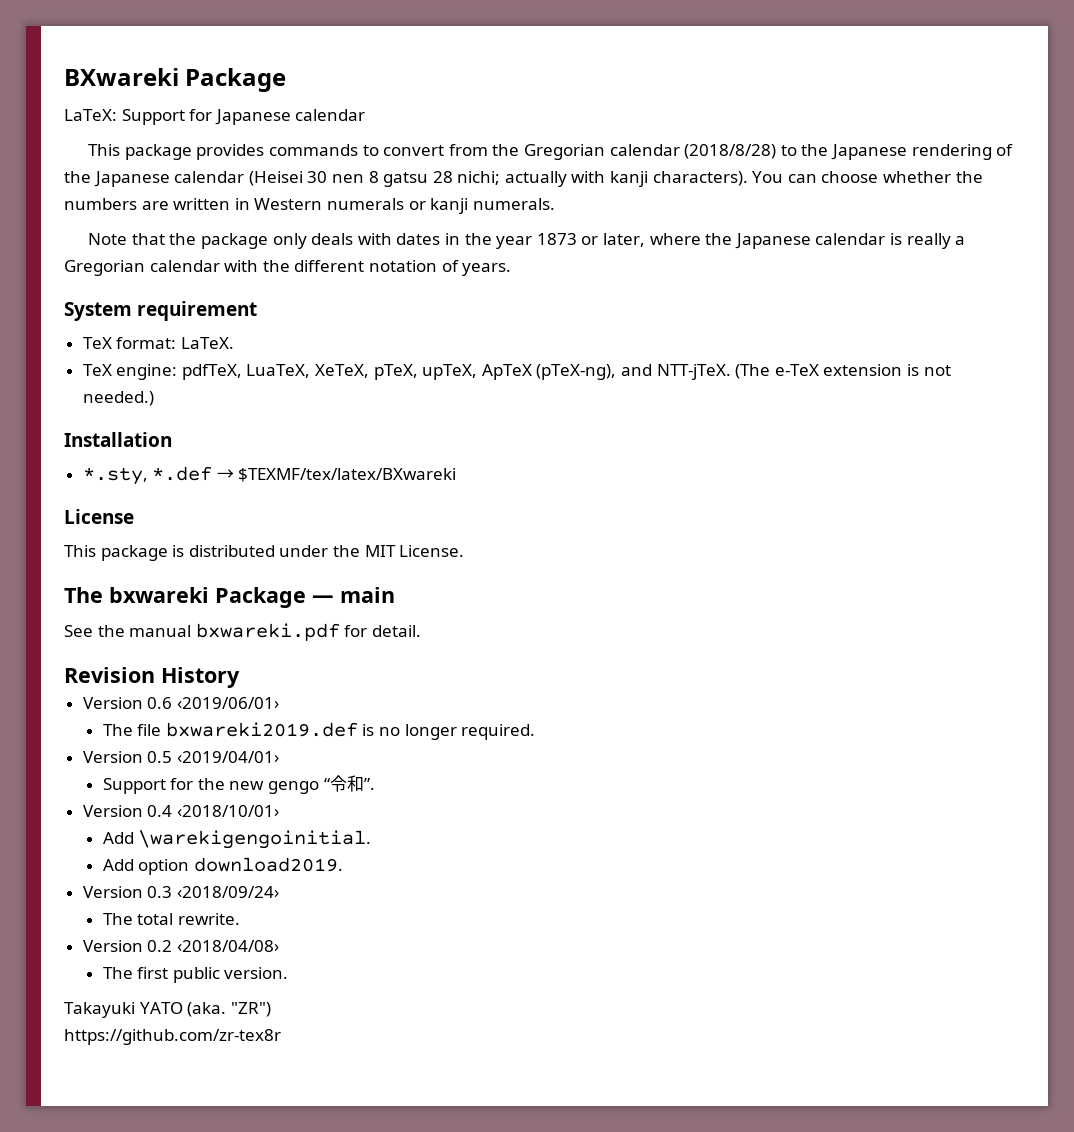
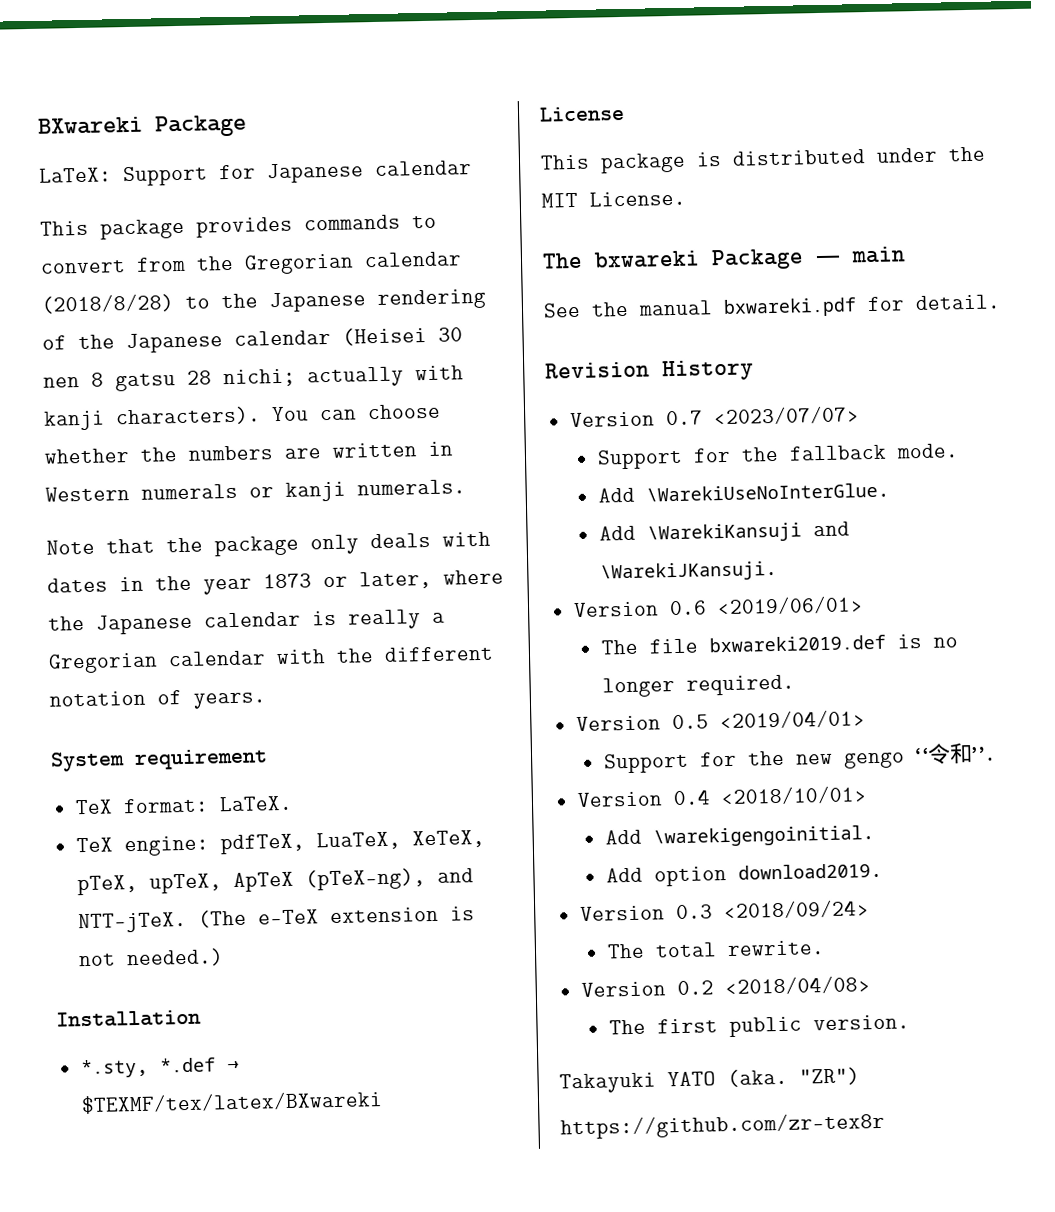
(240, 677) none -> [569,405,859,428] [596,443,959,470] [597,482,890,503] [598,521,850,544] [599,560,778,583] // Version 0.7 ‹2023/07/07› // Support for the fallback mode. // Add \WarekiUseNoInterGlue. // Add \WarekiKansuji and \WarekiJKansuji.

